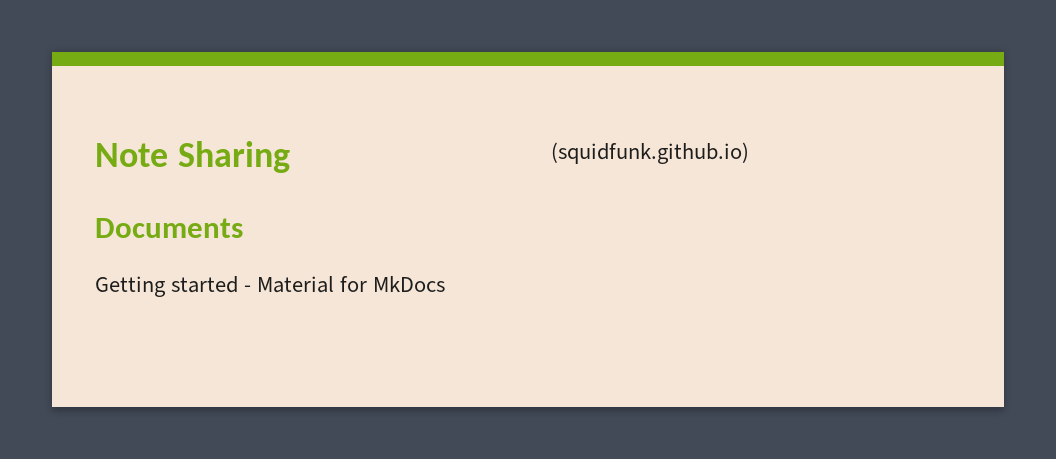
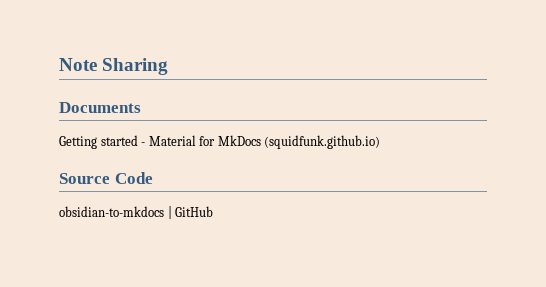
(749, 153) none -> [59,172,153,184] [59,206,214,219] // Source Code // obsidian-to-mkdocs | GitHub

